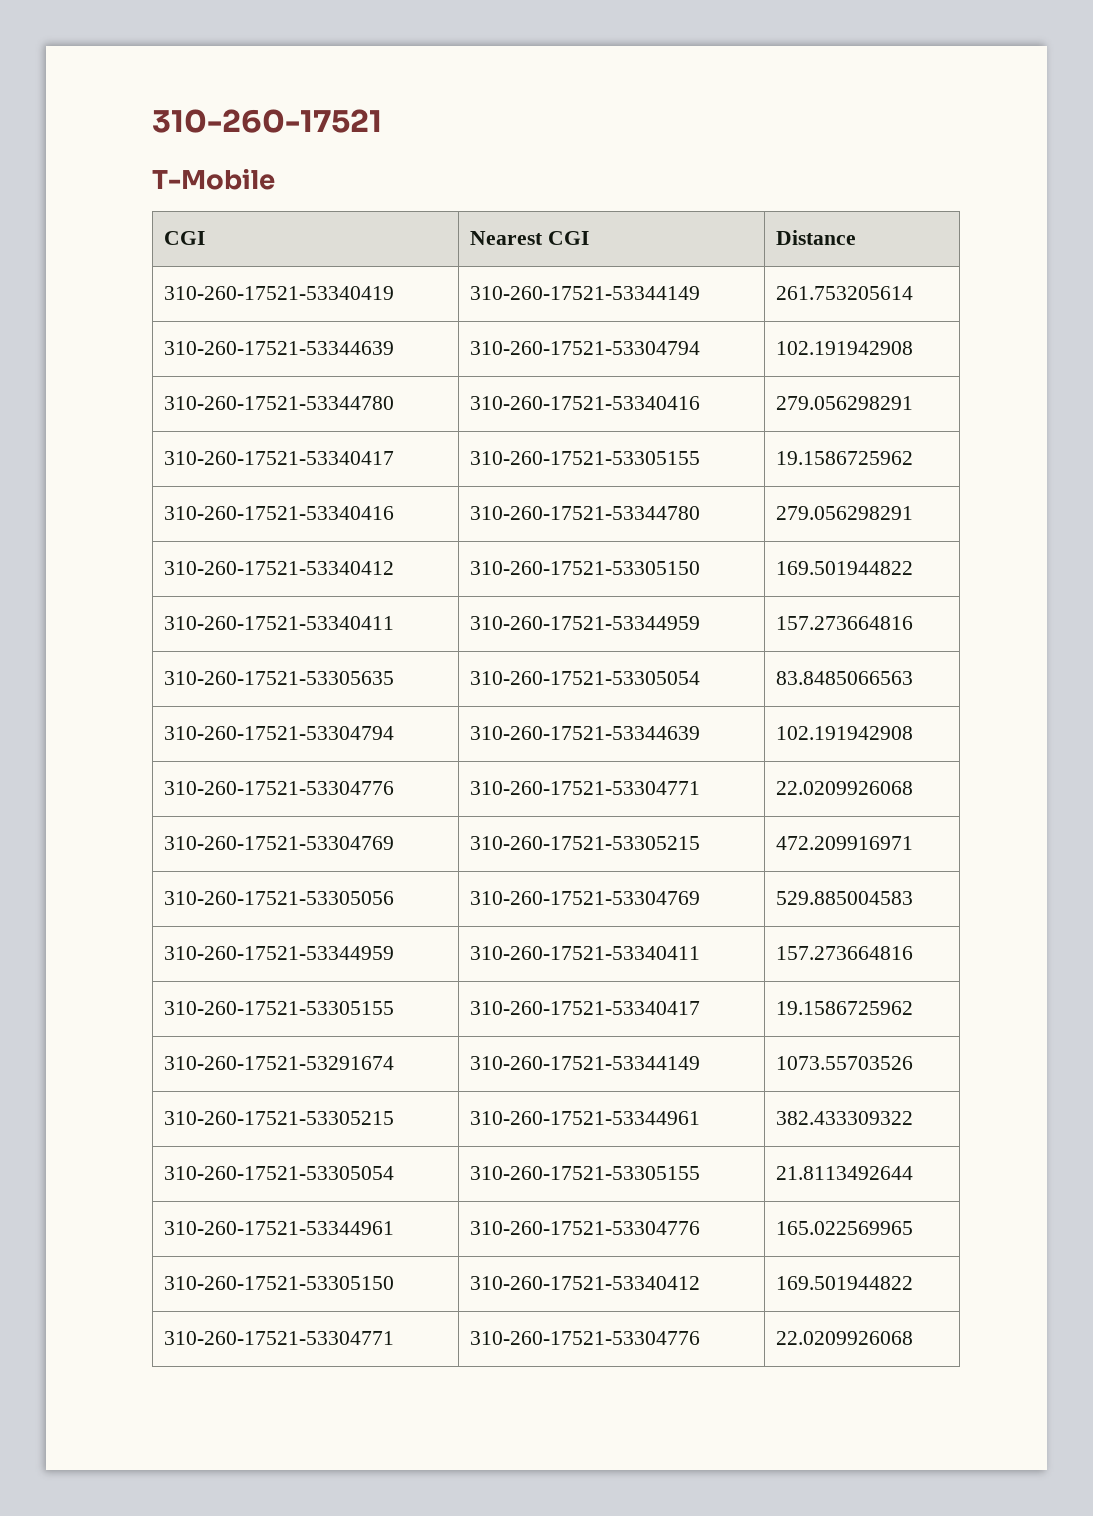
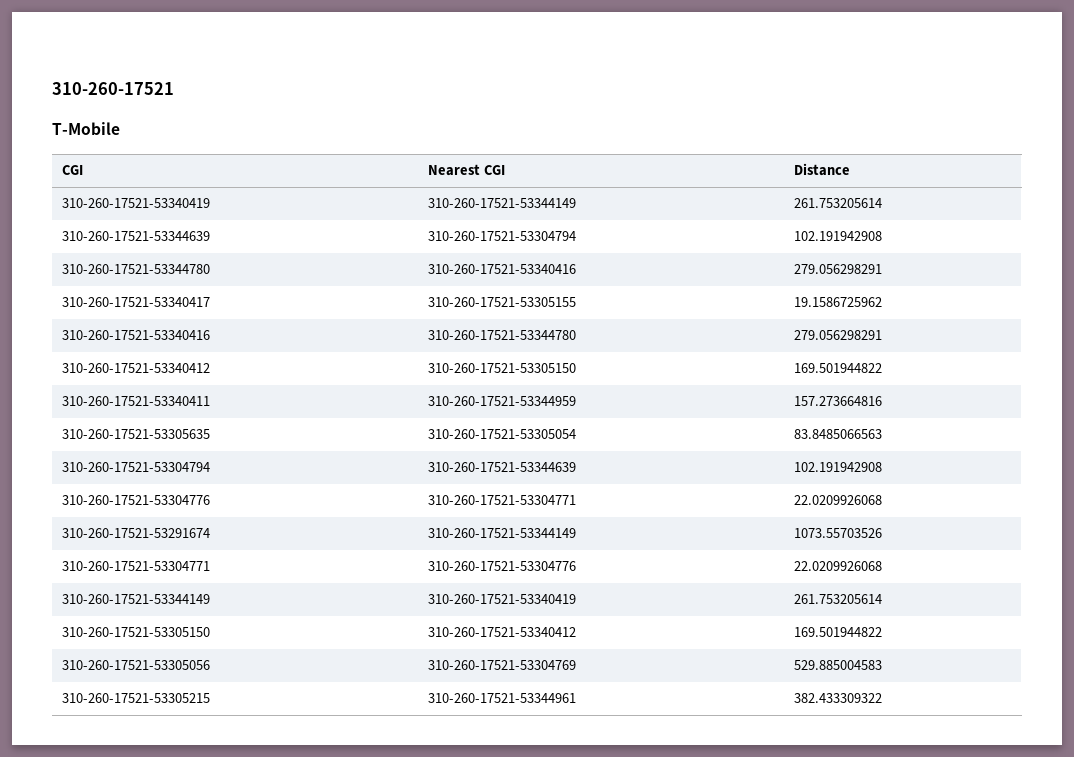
[164,836,395,850] [470,836,701,850] [776,836,914,850] [164,891,395,905] [470,891,701,905] [776,891,914,905] [164,946,395,960] [470,946,701,960] [776,946,914,960] [164,1001,395,1015] [470,1001,701,1015] [776,1001,914,1015] [164,1056,395,1070] [470,1056,701,1070] [776,1056,914,1070] [164,1111,395,1125] [470,1111,701,1125] [776,1111,914,1125] [164,1166,395,1180] [470,1166,701,1180] [776,1166,914,1180] [164,1221,395,1235] [470,1221,701,1235] [776,1221,914,1235] [164,1276,395,1290] [470,1276,701,1290] [776,1276,914,1290] [164,1331,395,1345] [470,1331,701,1345] [776,1331,914,1345] 310-260-17521-53304769 | 310-260-17521-53305215 | 472.209916971 // 310-260-17521-53305056 | 310-260-17521-53304769 | 529.885004583 // 310-260-17521-53344959 | 310-260-17521-53340411 | 157.273664816 // 310-260-17521-53305155 | 310-260-17521-53340417 | 19.1586725962 // 310-260-17521-53291674 | 310-260-17521-53344149 | 1073.55703526 // 310-260-17521-53305215 | 310-260-17521-53344961 | 382.433309322 // 310-260-17521-53305054 | 310-260-17521-53305155 | 21.8113492644 // 310-260-17521-53344961 | 310-260-17521-53304776 | 165.022569965 // 310-260-17521-53305150 | 310-260-17521-53340412 | 169.501944822 // 310-260-17521-53304771 | 310-260-17521-53304776 | 22.0209926068 -> [62,528,211,538] [428,528,577,538] [794,528,883,538] [62,561,211,571] [428,561,577,571] [794,561,883,571] [62,594,211,604] [428,594,577,604] [794,594,883,604] [62,627,211,637] [428,627,577,637] [794,627,883,637] [62,660,211,670] [428,660,577,670] [794,660,883,670] [62,693,211,703] [428,693,577,703] [794,693,883,703] 310-260-17521-53291674 | 310-260-17521-53344149 | 1073.55703526 // 310-260-17521-53304771 | 310-260-17521-53304776 | 22.0209926068 // 310-260-17521-53344149 | 310-260-17521-53340419 | 261.753205614 // 310-260-17521-53305150 | 310-260-17521-53340412 | 169.501944822 // 310-260-17521-53305056 | 310-260-17521-53304769 | 529.885004583 // 310-260-17521-53305215 | 310-260-17521-53344961 | 382.433309322

